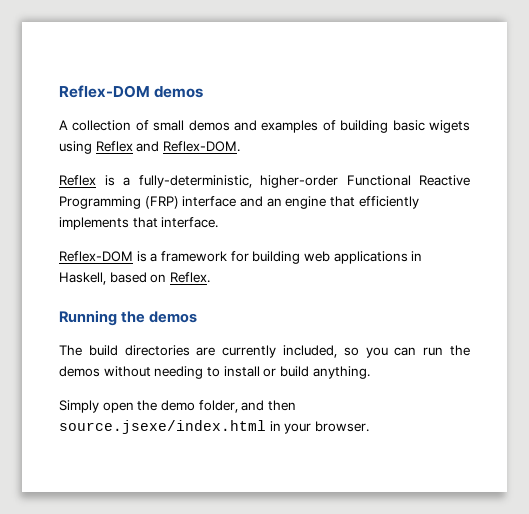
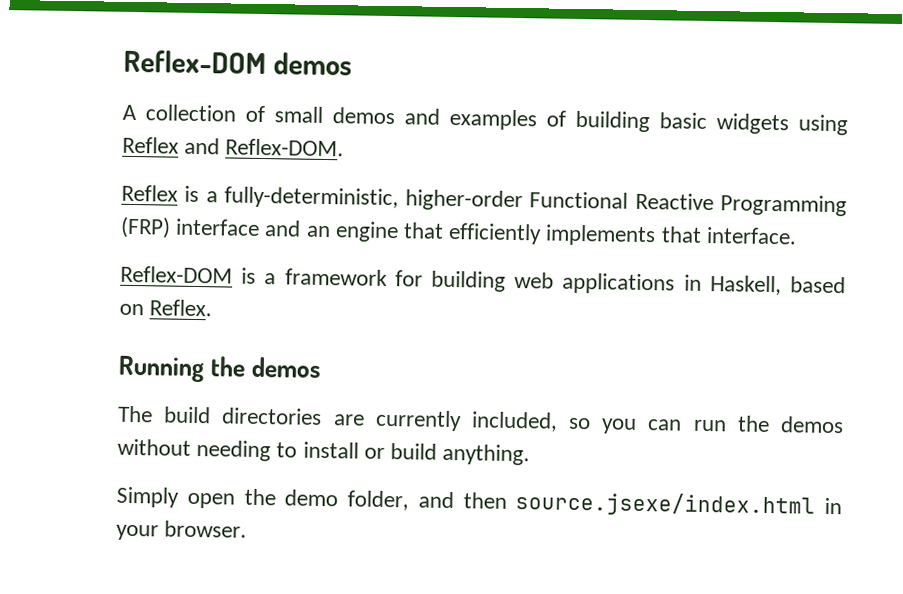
[428,120,470,133] wigets -> [716,113,789,135] widgets

